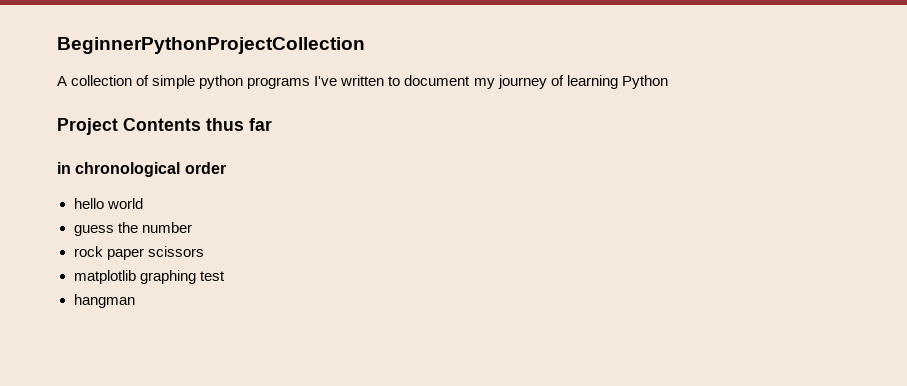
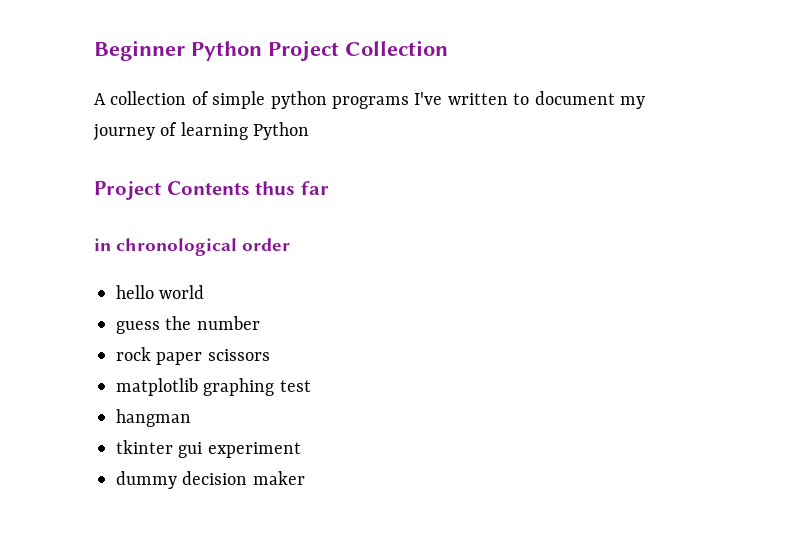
[57,37,365,54] BeginnerPythonProjectCollection -> [94,40,448,61] Beginner Python Project Collection
(135, 301) none -> [116,440,301,458] [116,471,305,489] // tkinter gui experiment // dummy decision maker

